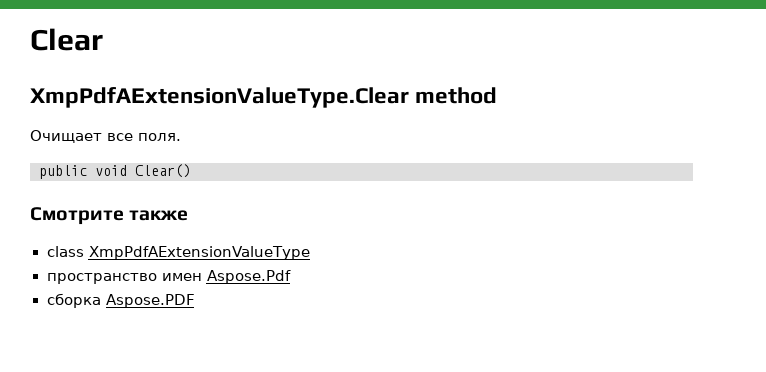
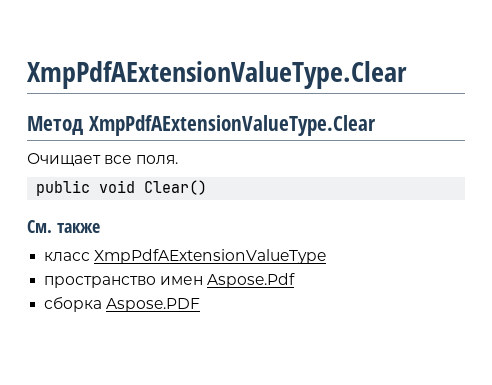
[30,28,103,51] [30,87,498,108] Clear // XmpPdfAExtensionValueType.Clear method -> [27,61,407,89] [27,115,376,136] XmpPdfAExtensionValueType.Clear // Метод XmpPdfAExtensionValueType.Clear
[30,207,124,225] Смотрите -> [27,220,52,233] См.
[46,246,84,257] class -> [44,252,91,261] класс

